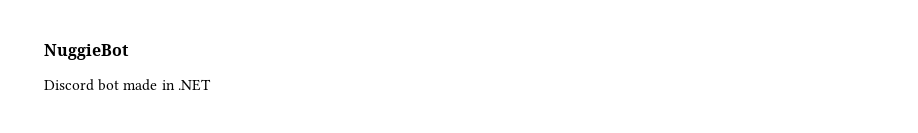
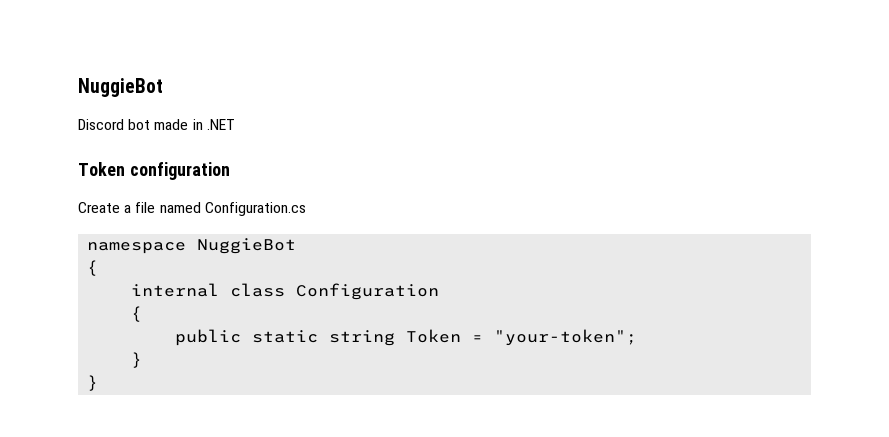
(211, 85) none -> [78,162,230,180] [78,202,306,216] [87,238,297,254] [87,260,99,276] [131,283,440,300] [131,306,143,322] [175,329,638,346] [131,352,143,368] [87,375,99,391] // Token configuration // Create a file named Configuration.cs // namespace NuggieBot // { // internal class Configuration // { // public static string Token = "your-token"; // } // }

